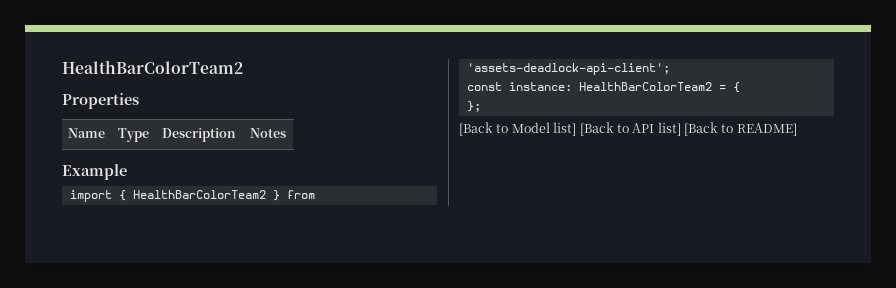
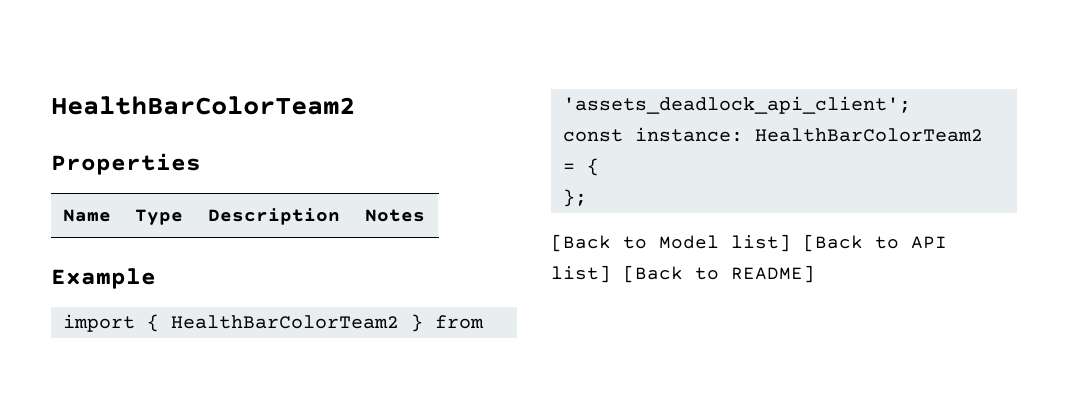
[466,63,670,75] 'assets-deadlock-api-client'; -> [562,96,911,114] 'assets_deadlock_api_client';

